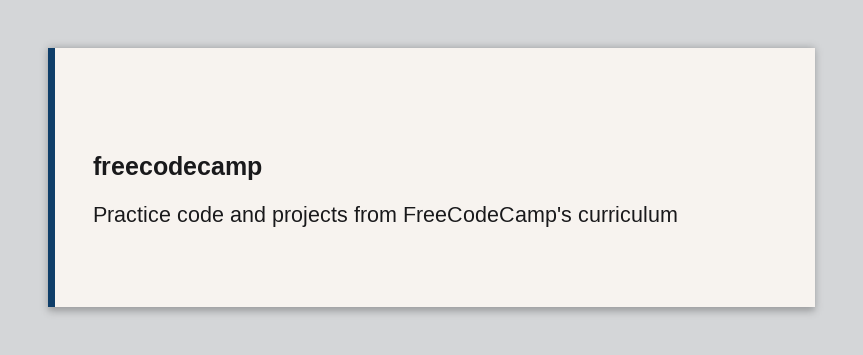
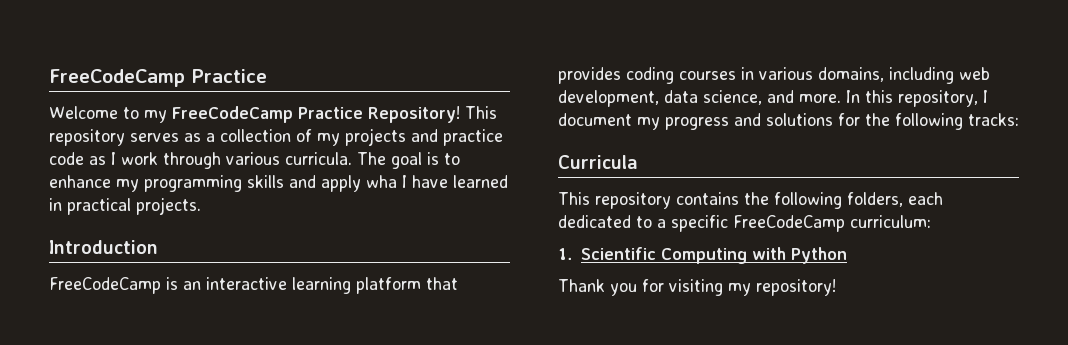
[93,156,262,180] [93,206,678,227] freecodecamp // Practice code and projects from FreeCodeCamp's curriculum -> [49,69,267,87] [49,106,497,123] [49,128,503,146] [49,152,460,169] [49,175,508,192] [49,197,201,215] [49,240,158,254] [49,277,458,294] [558,67,990,84] [558,90,988,107] [558,113,1019,130] [558,155,638,169] [558,192,943,209] [558,215,931,232] [558,247,847,264] [558,279,836,296] FreeCodeCamp Practice // Welcome to my FreeCodeCamp Practice Repository! This repository serves as a collection of my projects and practice code as I work through various curricula. The goal is to enhance my programming skills and apply wha I have learned in practical projects. // Introduction // FreeCodeCamp is an interactive learning platform that provides coding courses in various domains, including web development, data science, and more. In this repository, I document my progress and solutions for the following tracks: // Curricula // This repository contains the following folders, each dedicated to a specific FreeCodeCamp curriculum: // 1. Scientific Computing with Python // Thank you for visiting my repository!

